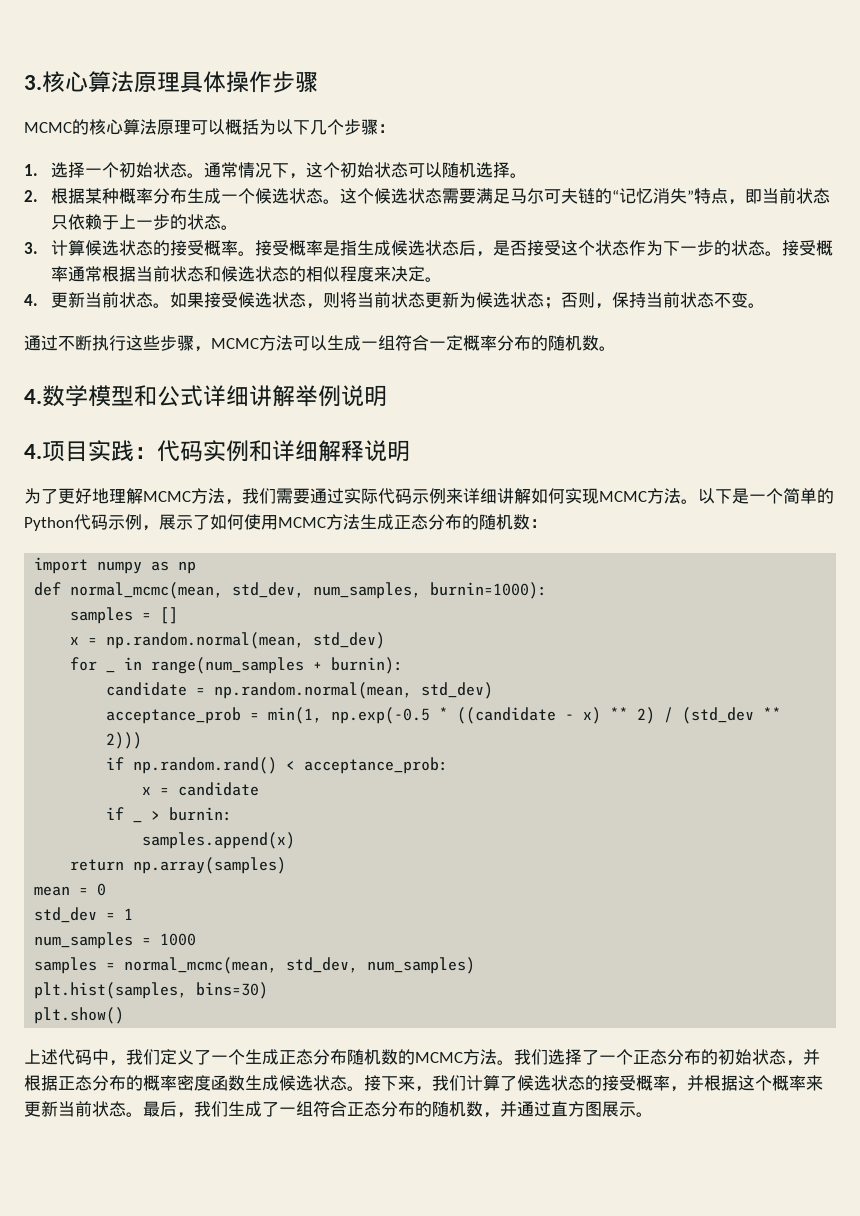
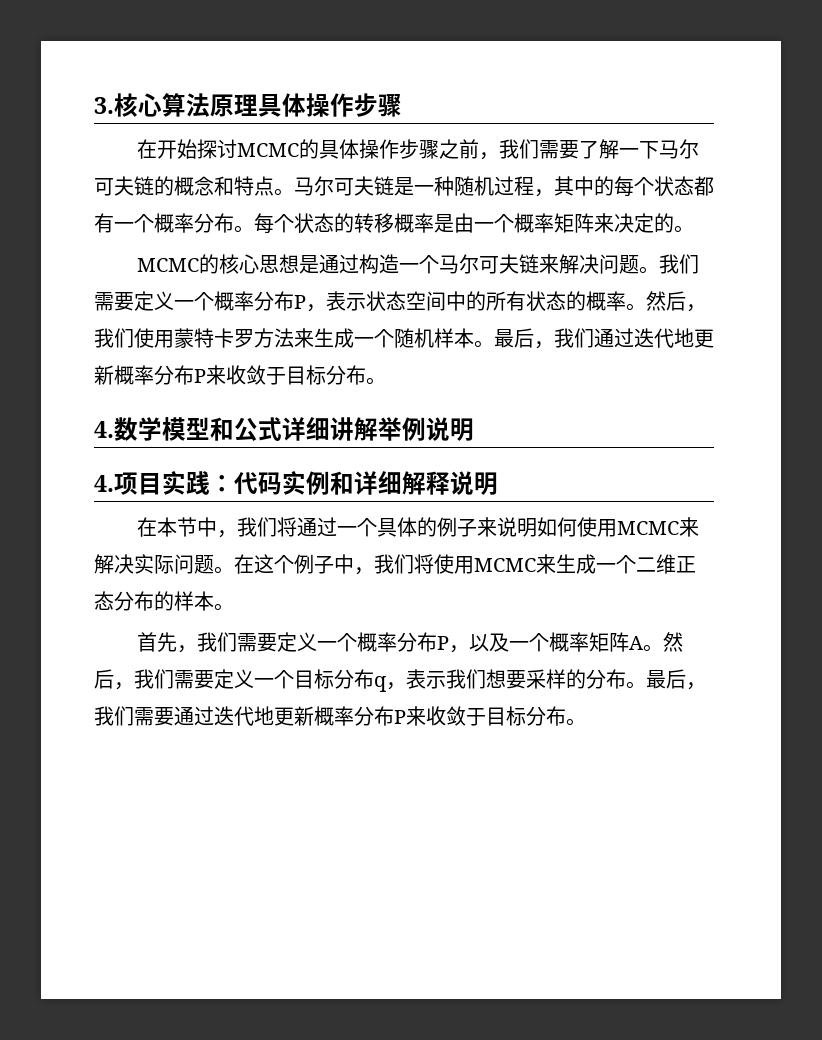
[24,119,395,135] [24,162,528,179] [24,188,831,205] [51,214,239,230] [24,240,834,257] [51,266,443,282] [24,292,766,309] [24,335,599,352] MCMC的核心算法原理可以概括为以下几个步骤： // 1.选择一个初始状态。通常情况下，这个初始状态可以随机选择。 // 2.根据某种概率分布生成一个候选状态。这个候选状态需要满足马尔可夫链的“记忆消失”特点，即当前状态只依赖于上一步的状态。 // 3.计算候选状态的接受概率。接受概率是指生成候选状态后，是否接受这个状态作为下一步的状态。接受概率通常根据当前状态和候选状态的相似程度来决定。 // 4.更新当前状态。如果接受候选状态，则将当前状态更新为候选状态；否则，保持当前状态不变。 // 通过不断执行这些步骤，MCMC方法可以生成一组符合一定概率分布的随机数 -> [137,139,700,160] [94,176,714,197] [94,213,694,234] [137,254,700,274] [94,291,706,312] [94,328,714,349] [94,365,366,385] 在开始探讨MCMC的具体操作步骤之前，我们需要了解一下马尔可夫链的概念和特点。马尔可夫链是一种随机过程，其中的每个状态都有一个概率分布。每个状态的转移概率是由一个概率矩阵来决定的。 // MCMC的核心思想是通过构造一个马尔可夫链来解决问题。我们需要定义一个概率分布P，表示状态空间中的所有状态的概率。然后，我们使用蒙特卡罗方法来生成一个随机样本。最后，我们通过迭代地更新概率分布P来收敛于目标分布
[24,488,834,505] [24,514,547,531] [34,557,197,574] [34,582,548,599] [70,607,179,624] [70,632,386,649] [70,657,116,673] [124,657,404,674] [106,682,494,699] [106,707,782,724] [106,732,143,749] [106,757,449,774] [142,782,260,796] [106,807,125,820] [133,820,143,823] [151,807,233,821] [142,832,296,849] [70,857,287,874] [34,883,107,896] [34,907,134,923] [34,932,197,949] [34,957,476,974] [34,982,269,999] [34,1007,125,1024] [24,1049,820,1066] [24,1075,823,1092] [24,1101,636,1118] 为了更好地理解MCMC方法，我们需要通过实际代码示例来详细讲解如何实现MCMC方法。以下是一个简单的Python代码示例，展示了如何使用MCMC方法生成正态分布的随机数： // import numpy as np // def normal_mcmc(mean, std_dev, num_samples, burnin=1000): // samples = [] // x = np.random.normal(mean, std_dev) // for _ in range(num_samples + burnin): // candidate = np.random.normal(mean, std_dev) // acceptance_prob = min(1, np.exp(-0.5 * ((candidate - x) ** 2) / (std_dev ** 2))) // if np.random.rand() < acceptance_prob: // x = candidate // if _ > burnin: // samples.append(x) // return np.array(samples) // mean = 0 // std_dev = 1 // num_samples = 1000 // samples = normal_mcmc(mean, std_dev, num_samples) // plt.hist(samples, bins=30) // plt.show() // 上述代码中，我们定义了一个生成正态分布随机数的MCMC方法。我们选择了一个正态分布的初始状态，并根据正态分布的概率密度函数生成候选状态。接下来，我们计算了候选状态的接受概率，并根据这个概率来更新当前状态。最后，我们生成了一组符合正态分布的随机数，并通过直方图展示 -> [137,517,700,538] [94,554,696,575] [94,591,234,611] [137,632,684,653] [94,669,706,692] [94,706,566,726] 在本节中，我们将通过一个具体的例子来说明如何使用MCMC来解决实际问题。在这个例子中，我们将使用MCMC来生成一个二维正态分布的样本。 // 首先，我们需要定义一个概率分布P，以及一个概率矩阵A。然后，我们需要定义一个目标分布q，表示我们想要采样的分布。最后，我们需要通过迭代地更新概率分布P来收敛于目标分布

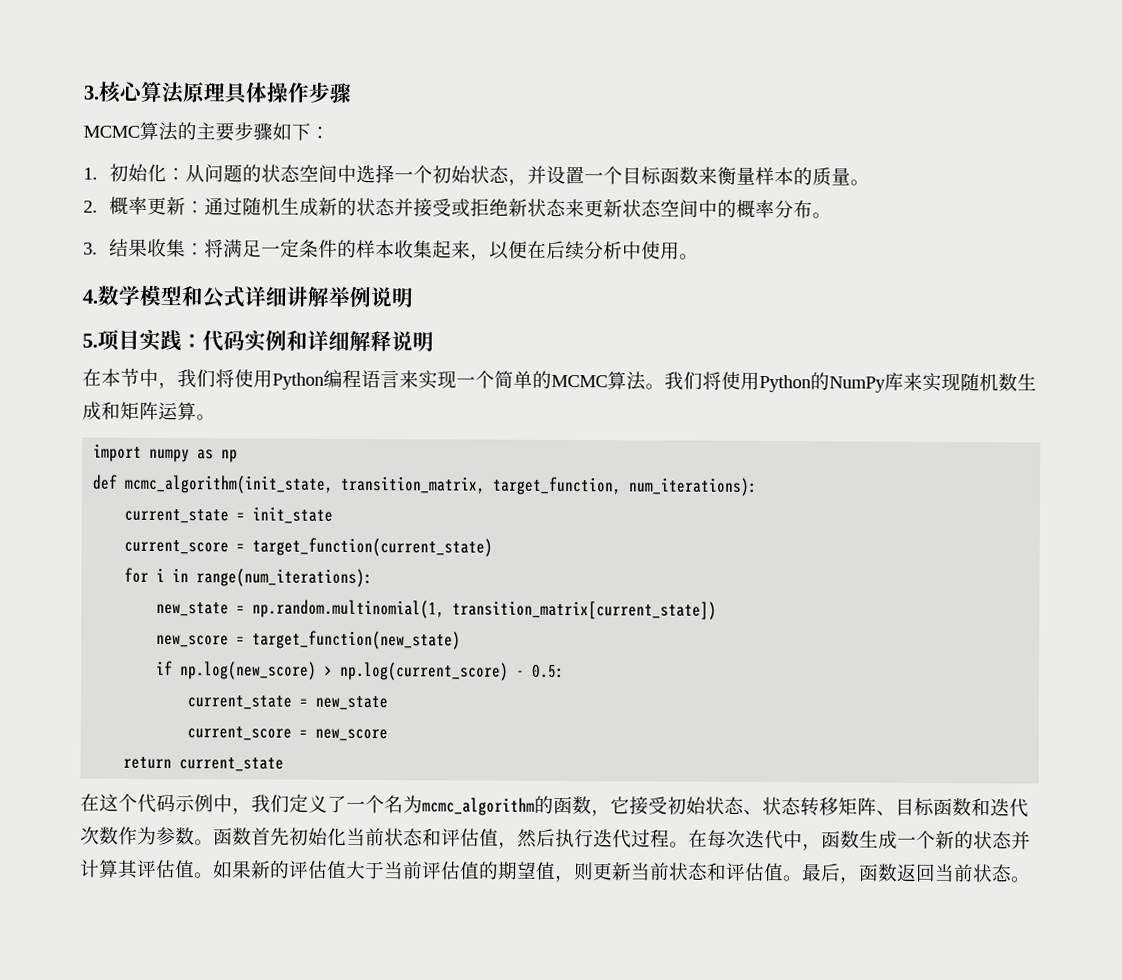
[137,139,700,160] [94,176,714,197] [94,213,694,234] [137,254,700,274] [94,291,706,312] [94,328,714,349] [94,365,366,385] 在开始探讨MCMC的具体操作步骤之前，我们需要了解一下马尔可夫链的概念和特点。马尔可夫链是一种随机过程，其中的每个状态都有一个概率分布。每个状态的转移概率是由一个概率矩阵来决定的。 // MCMC的核心思想是通过构造一个马尔可夫链来解决问题。我们需要定义一个概率分布P，表示状态空间中的所有状态的概率。然后，我们使用蒙特卡罗方法来生成一个随机样本。最后，我们通过迭代地更新概率分布P来收敛于目标分布 -> [83,121,330,142] [83,163,870,187] [83,196,832,219] [83,238,680,261] MCMC算法的主要步骤如下： // 1.初始化：从问题的状态空间中选择一个初始状态，并设置一个目标函数来衡量样本的质量。 // 2.概率更新：通过随机生成新的状态并接受或拒绝新状态来更新状态空间中的概率分布。 // 3.结果收集：将满足一定条件的样本收集起来，以便在后续分析中使用
[94,475,114,492] 4. -> [82,333,98,348] 5.
[297,517,700,537] [94,554,696,575] [94,591,234,611] [137,632,684,653] [94,669,706,692] [94,706,566,726] 通过一个具体的例子来说明如何使用MCMC来解决实际问题。在这个例子中，我们将使用MCMC来生成一个二维正态分布的样本。 // 首先，我们需要定义一个概率分布P，以及一个概率矩阵A。然后，我们需要定义一个目标分布q，表示我们想要采样的分布。最后，我们需要通过迭代地更新概率分布P来收敛于目标分布 -> [234,369,1037,393] [82,401,216,421] [93,443,239,463] [92,474,759,496] [124,506,334,524] [124,537,494,557] [124,567,374,588] [156,599,718,620] [156,630,462,650] [156,660,566,681] [187,695,389,711] [187,726,389,742] [123,756,285,772] [80,793,1029,818] [80,826,1031,851] [80,859,1012,884] 使用Python编程语言来实现一个简单的MCMC算法。我们将使用Python的NumPy库来实现随机数生成和矩阵运算。 // import numpy as np // def mcmc_algorithm(init_state, transition_matrix, target_function, num_iterations): // current_state = init_state // current_score = target_function(current_state) // for i in range(num_iterations): // new_state = np.random.multinomial(1, transition_matrix[current_state]) // new_score = target_function(new_state) // if np.log(new_score) > np.log(current_score) - 0.5: // current_state = new_state // current_score = new_score // return current_state // 在这个代码示例中，我们定义了一个名为mcmc_algorithm的函数，它接受初始状态、状态转移矩阵、目标函数和迭代次数作为参数。函数首先初始化当前状态和评估值，然后执行迭代过程。在每次迭代中，函数生成一个新的状态并计算其评估值。如果新的评估值大于当前评估值的期望值，则更新当前状态和评估值。最后，函数返回当前状态

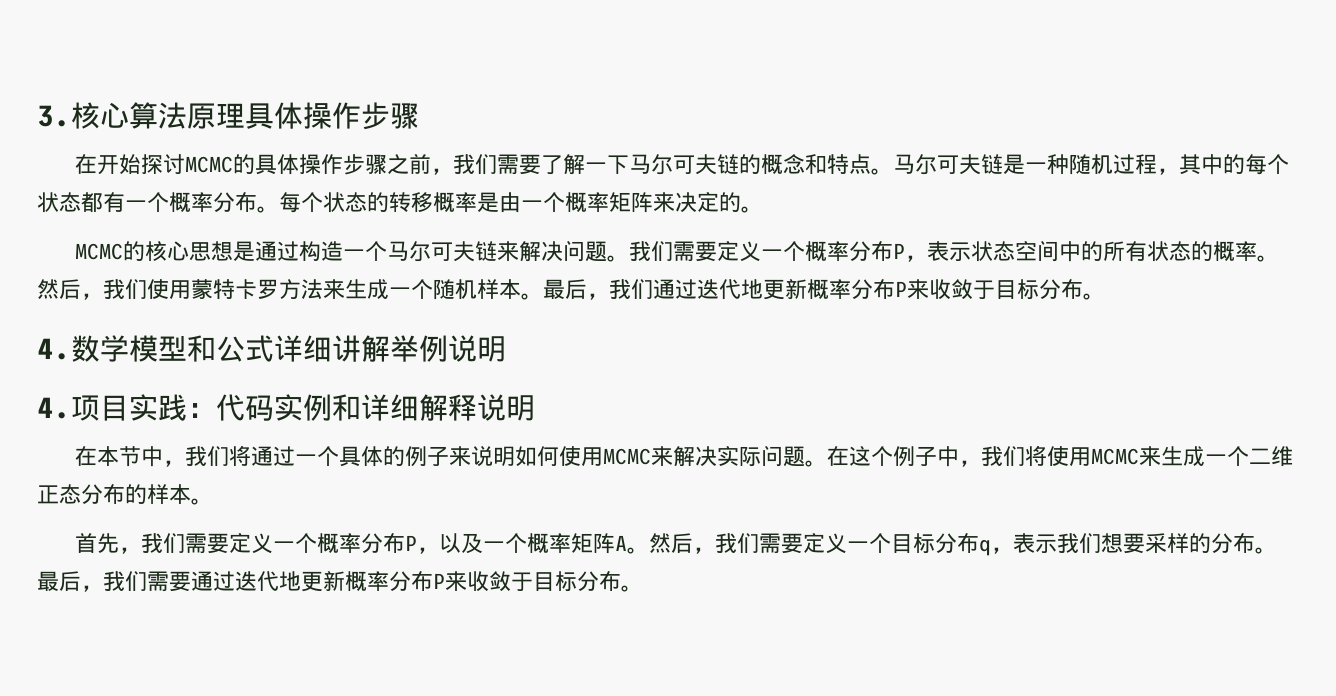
[83,121,330,142] [83,163,870,187] [83,196,832,219] [83,238,680,261] MCMC算法的主要步骤如下： // 1.初始化：从问题的状态空间中选择一个初始状态，并设置一个目标函数来衡量样本的质量。 // 2.概率更新：通过随机生成新的状态并接受或拒绝新状态来更新状态空间中的概率分布。 // 3.结果收集：将满足一定条件的样本收集起来，以便在后续分析中使用 -> [75,153,1290,175] [37,192,763,213] [75,240,1280,262] [37,279,1083,300] 在开始探讨MCMC的具体操作步骤之前，我们需要了解一下马尔可夫链的概念和特点。马尔可夫链是一种随机过程，其中的每个状态都有一个概率分布。每个状态的转移概率是由一个概率矩阵来决定的。 // MCMC的核心思想是通过构造一个马尔可夫链来解决问题。我们需要定义一个概率分布P，表示状态空间中的所有状态的概率。然后，我们使用蒙特卡罗方法来生成一个随机样本。最后，我们通过迭代地更新概率分布P来收敛于目标分布
[82,333,98,348] 5. -> [37,397,71,419] 4.
[234,369,1037,393] [82,401,216,421] [93,443,239,463] [92,474,759,496] [124,506,334,524] [124,537,494,557] [124,567,374,588] [156,599,718,620] [156,630,462,650] [156,660,566,681] [187,695,389,711] [187,726,389,742] [123,756,285,772] [80,793,1029,818] [80,826,1031,851] [80,859,1012,884] 使用Python编程语言来实现一个简单的MCMC算法。我们将使用Python的NumPy库来实现随机数生成和矩阵运算。 // import numpy as np // def mcmc_algorithm(init_state, transition_matrix, target_function, num_iterations): // current_state = init_state // current_score = target_function(current_state) // for i in range(num_iterations): // new_state = np.random.multinomial(1, transition_matrix[current_state]) // new_score = target_function(new_state) // if np.log(new_score) > np.log(current_score) - 0.5: // current_state = new_state // current_score = new_score // return current_state // 在这个代码示例中，我们定义了一个名为mcmc_algorithm的函数，它接受初始状态、状态转移矩阵、目标函数和迭代次数作为参数。函数首先初始化当前状态和评估值，然后执行迭代过程。在每次迭代中，函数生成一个新的状态并计算其评估值。如果新的评估值大于当前评估值的期望值，则更新当前状态和评估值。最后，函数返回当前状态 -> [251,445,1294,467] [37,484,213,505] [75,533,1278,556] [37,571,621,592] 通过一个具体的例子来说明如何使用MCMC来解决实际问题。在这个例子中，我们将使用MCMC来生成一个二维正态分布的样本。 // 首先，我们需要定义一个概率分布P，以及一个概率矩阵A。然后，我们需要定义一个目标分布q，表示我们想要采样的分布。最后，我们需要通过迭代地更新概率分布P来收敛于目标分布

